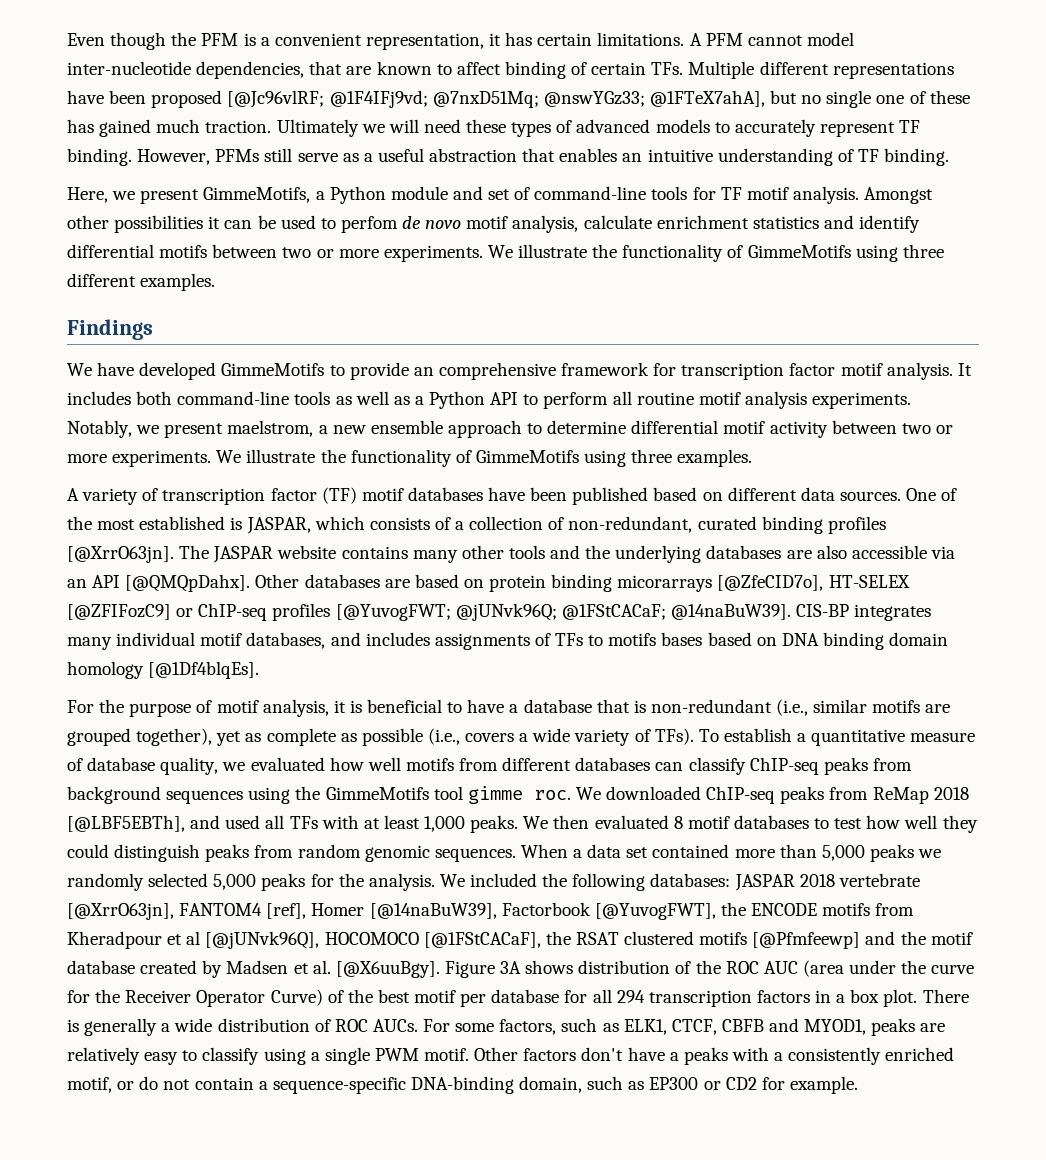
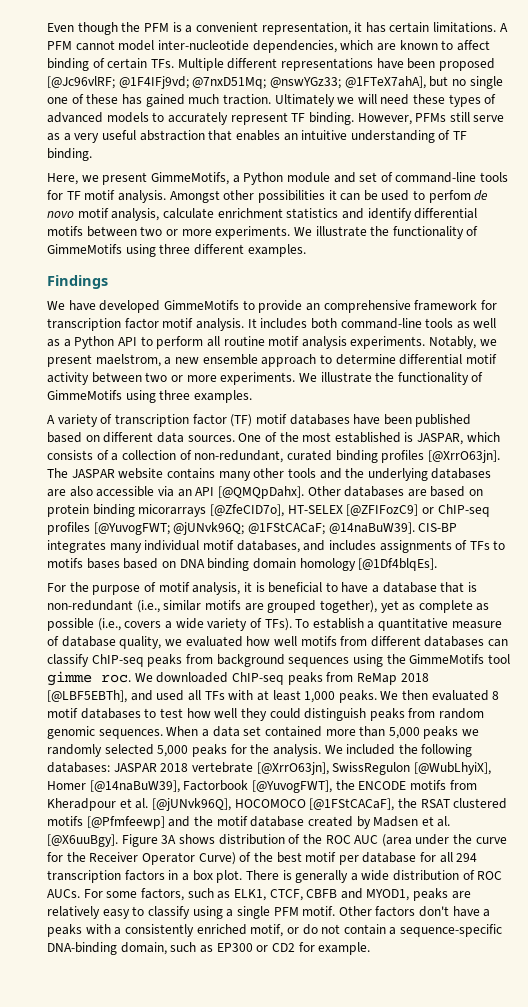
[309,61,343,75] that -> [340,40,374,50] which
(373, 157) none -> [74,133,100,143] very
[179,903,307,919] FANTOM4 [ref], -> [332,762,491,775] SwissRegulon [@WubLhyiX],
[186,931,201,945] al -> [135,798,149,809] al.
[374,1048,419,1061] PWM -> [273,907,299,916] PFM

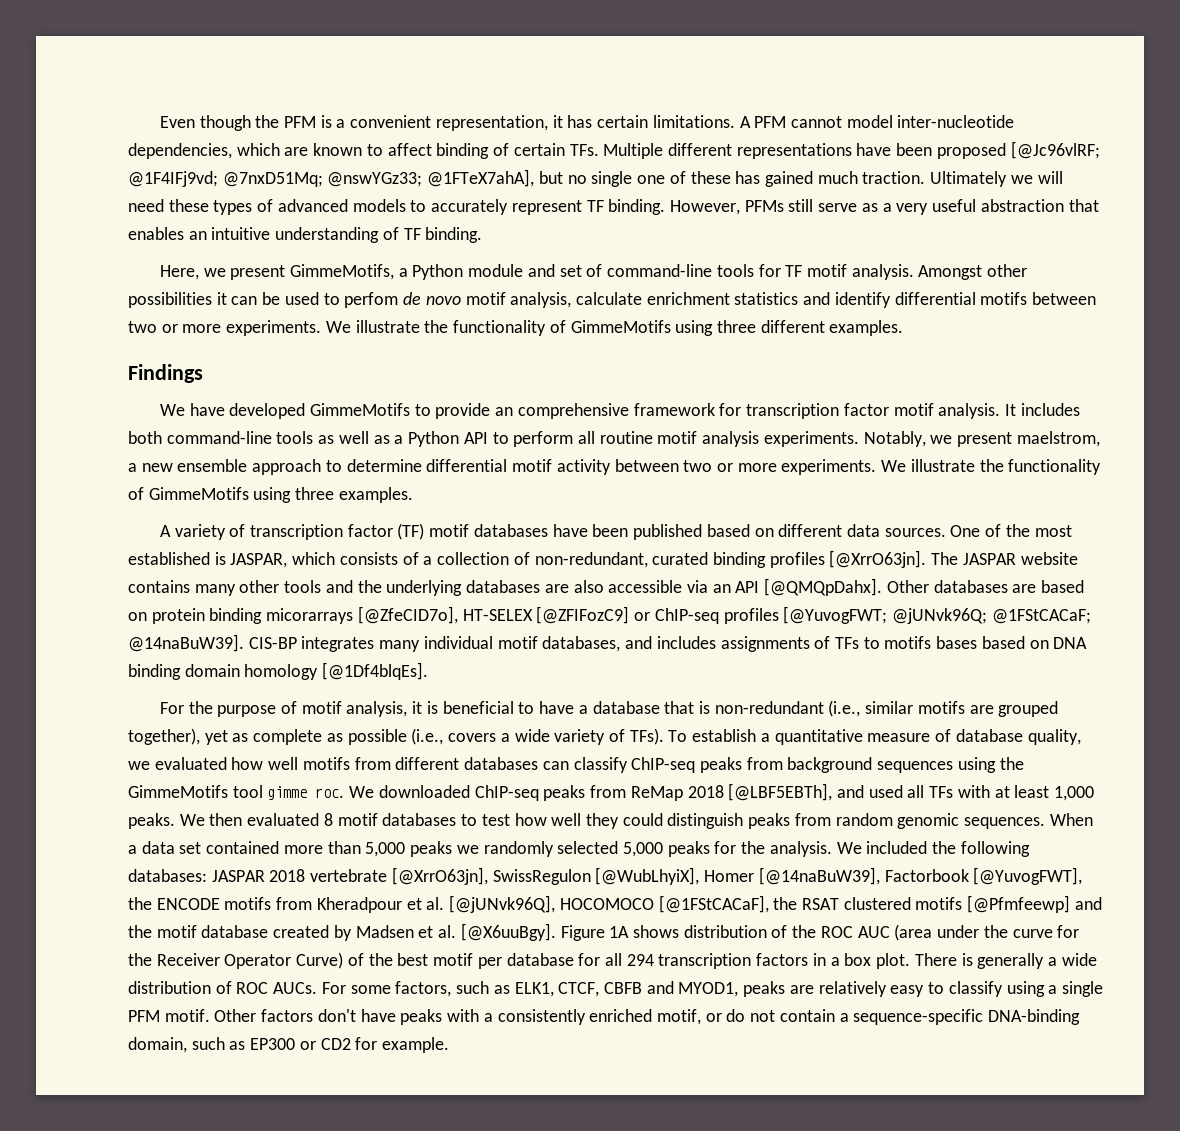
[161,835,177,844] 3A -> [609,926,630,938] 1A
[483,909,491,917] a -> (396, 1015) none

